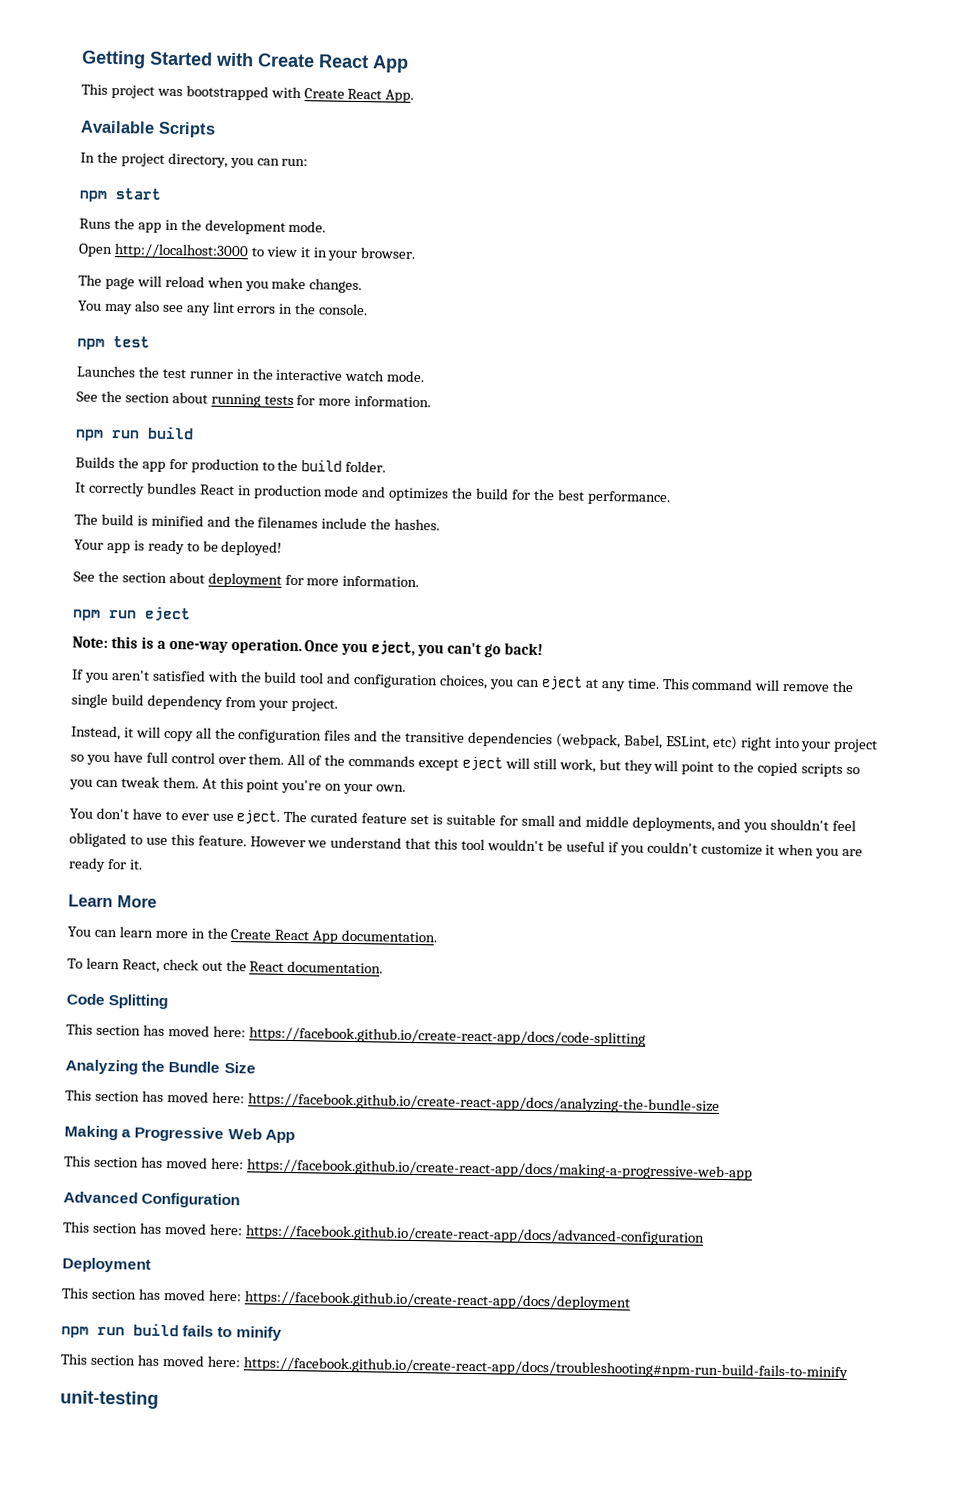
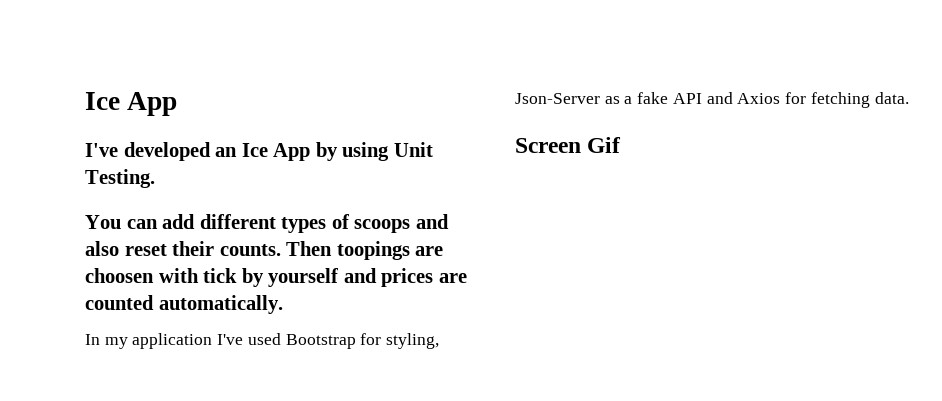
[81,50,409,73] [81,83,415,103] [80,120,216,138] [80,151,309,169] [79,188,161,202] [79,218,327,235] [78,243,417,262] [78,274,363,294] [78,300,369,316] [77,336,150,350] [76,365,426,383] [76,390,432,408] [75,426,194,441] [75,456,387,474] [75,481,671,506] [74,513,441,531] [74,539,283,556] [73,570,420,588] [72,606,191,622] [72,636,543,658] [72,669,855,693] [71,693,338,712] [71,725,879,753] [70,751,860,777] [69,776,407,795] [69,807,857,833] [69,832,864,859] [68,857,143,872] [68,894,157,908] [67,926,438,944] [67,957,384,974] [66,993,169,1010] [66,1023,646,1047] [65,1059,256,1075] [65,1089,720,1114] [64,1125,295,1144] [64,1155,753,1181] [63,1191,241,1209] [63,1221,705,1246] [62,1257,151,1273] [61,1287,631,1311] [61,1323,282,1341] [60,1353,848,1381] [60,1390,159,1409] Getting Started with Create React App // This project was bootstrapped with Create React App. // Available Scripts // In the project directory, you can run: // npm start // Runs the app in the development mode. // Open http://localhost:3000 to view it in your browser. // The page will reload when you make changes. // You may also see any lint errors in the console. // npm test // Launches the test runner in the interactive watch mode. // See the section about running tests for more information. // npm run build // Builds the app for production to the build folder. // It correctly bundles React in production mode and optimizes the build for the best performance. // The build is minified and the filenames include the hashes. // Your app is ready to be deployed! // See the section about deployment for more information. // npm run eject // Note: this is a one-way operation. Once you eject, you can't go back! // If you aren't satisfied with the build tool and configuration choices, you can eject at any time. This command will remove the single build dependency from your project. // Instead, it will copy all the configuration files and the transitive dependencies (webpack, Babel, ESLint, etc) right into your project so you have full control over them. All of the commands except eject will still work, but they will point to the copied scripts so you can tweak them. At this point you're on your own. // You don't have to ever use eject. The curated feature set is suitable for small and middle deployments, and you shouldn't feel obligated to use this feature. However we understand that this tool wouldn't be useful if you couldn't customize it when you are ready for it. // Learn More // You can learn more in the Create React App documentation. // To learn React, check out the React documentation. // Code Splitting // This section has moved here: https://facebook.github.io/create-react-app/docs/code-splitting // Analyzing the Bundle Size // This section has moved here: https://facebook.github.io/create-react-app/docs/analyzing-the-bundle-size // Making a Progressive Web App // This section has moved here: https://facebook.github.io/create-react-app/docs/making-a-progressive-web-app // Advanced Configuration // This section has moved here: https://facebook.github.io/create-react-app/docs/advanced-configuration // Deployment // This section has moved here: https://facebook.github.io/create-react-app/docs/deployment // npm run build fails to minify // This section has moved here: https://facebook.github.io/create-react-app/docs/troubleshooting#npm-run-build-fails-to-minify // unit-testing -> [85,92,178,116] [85,142,433,161] [85,169,155,188] [85,214,449,233] [85,241,444,260] [85,268,467,287] [85,295,283,314] [85,333,440,349] [515,92,909,108] [515,137,622,153] Ice App // I've developed an Ice App by using Unit Testing. // You can add different types of scoops and also reset their counts. Then toopings are choosen with tick by yourself and prices are counted automatically. // In my application I've used Bootstrap for styling, Json-Server as a fake API and Axios for fetching data. // Screen Gif

